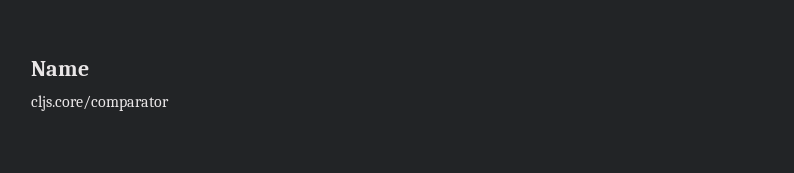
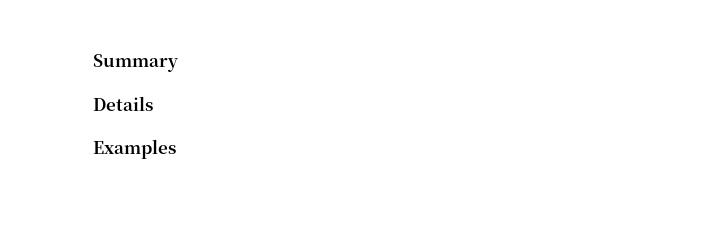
[31,61,89,76] [31,95,169,111] Name // cljs.core/comparator -> [93,54,178,72] [93,96,153,111] [93,139,176,159] Summary // Details // Examples

